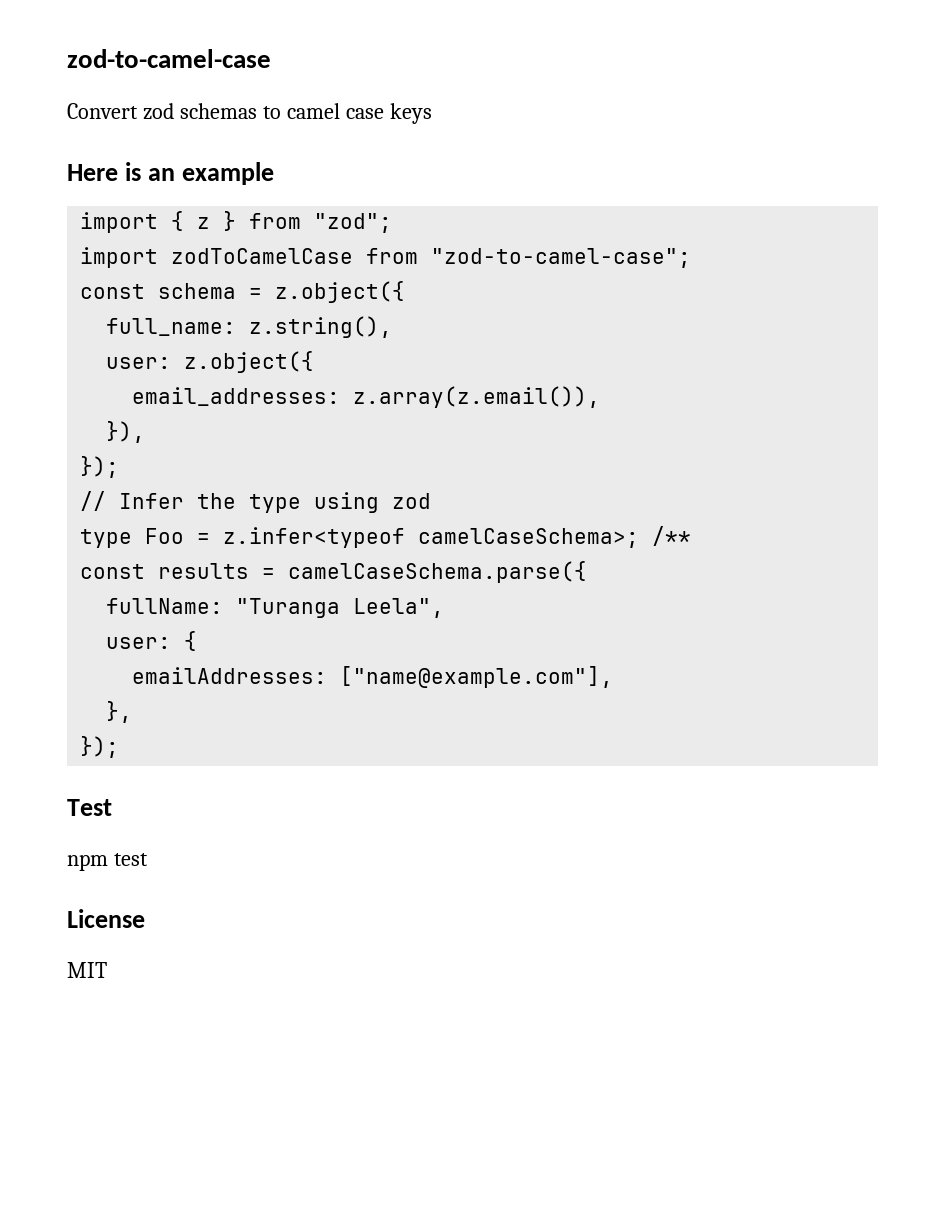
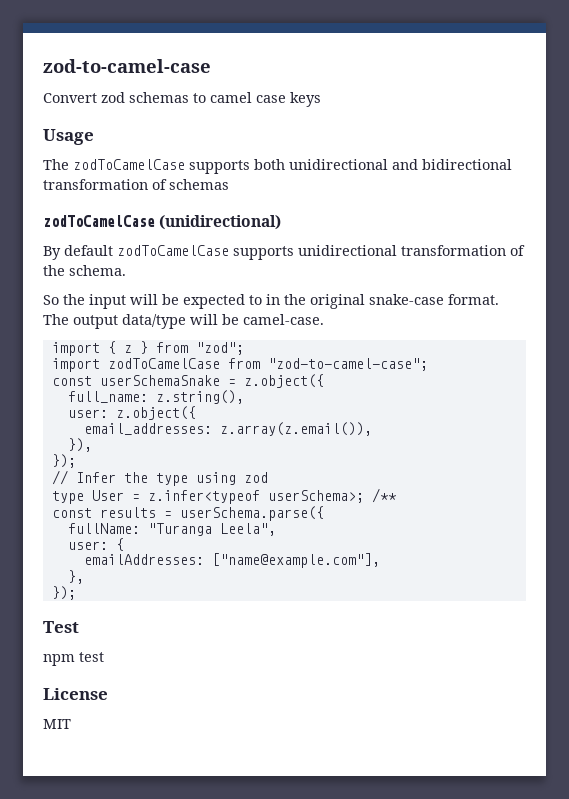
[67,162,274,185] Here is an example -> [43,129,94,145] [43,159,512,174] [43,179,229,190] [43,215,282,230] [43,245,525,260] [43,265,126,276] [43,294,499,309] [43,314,324,329] Usage // The zodToCamelCase supports both unidirectional and bidirectional transformation of schemas // zodToCamelCase (unidirectional) // By default zodToCamelCase supports unidirectional transformation of the schema. // So the input will be expected to in the original snake-case format. The output data/type will be camel-case.
[158,283,237,299] schema -> [99,375,220,386] userSchemaSnake
[145,528,185,544] Foo -> [91,490,124,501] User
[418,528,640,548] camelCaseSchema>; -> [267,490,364,503] userSchema>;
[288,561,588,583] camelCaseSchema.parse({ -> [179,506,324,521] userSchema.parse({

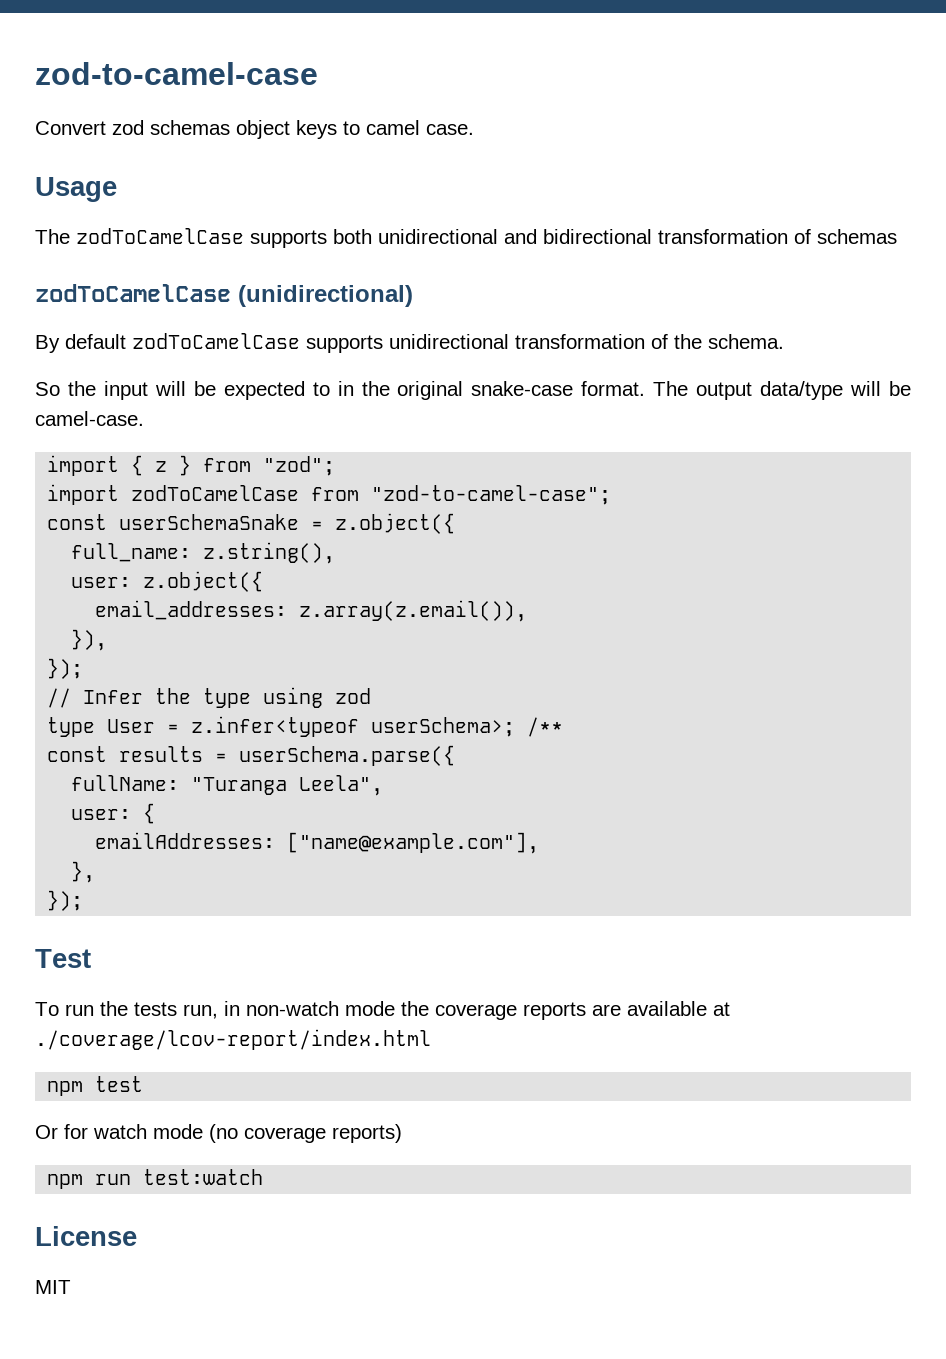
[193,92,321,107] to camel case keys -> [236,120,474,139] object keys to camel case.
[43,652,104,666] npm test -> [35,1001,730,1020] [35,1029,431,1050] [47,1076,144,1096] [35,1124,402,1143] [47,1169,264,1189] To run the tests run, in non-watch mode the coverage reports are available at ./coverage/lcov-report/index.html // npm test // Or for watch mode (no coverage reports) // npm run test:watch

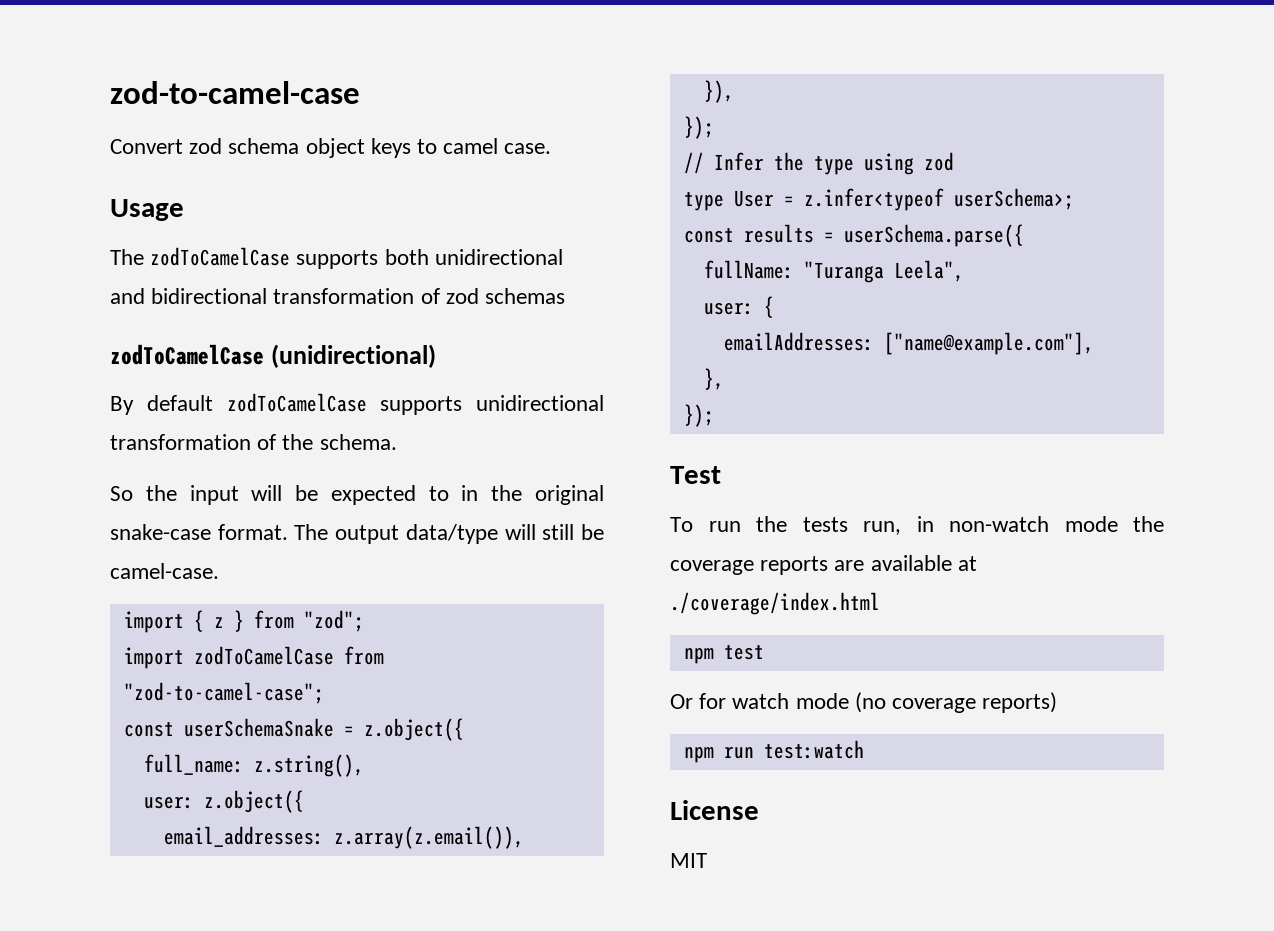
[150,120,230,135] schemas -> [228,138,300,154] schema
(811, 236) none -> [445,288,479,304] zod
(882, 388) none -> [542,524,575,540] still
[527,717,564,737] /** -> (1074, 199) none
[35,1029,431,1050] ./coverage/lcov-report/index.html -> [670,592,880,615] ./coverage/index.html

